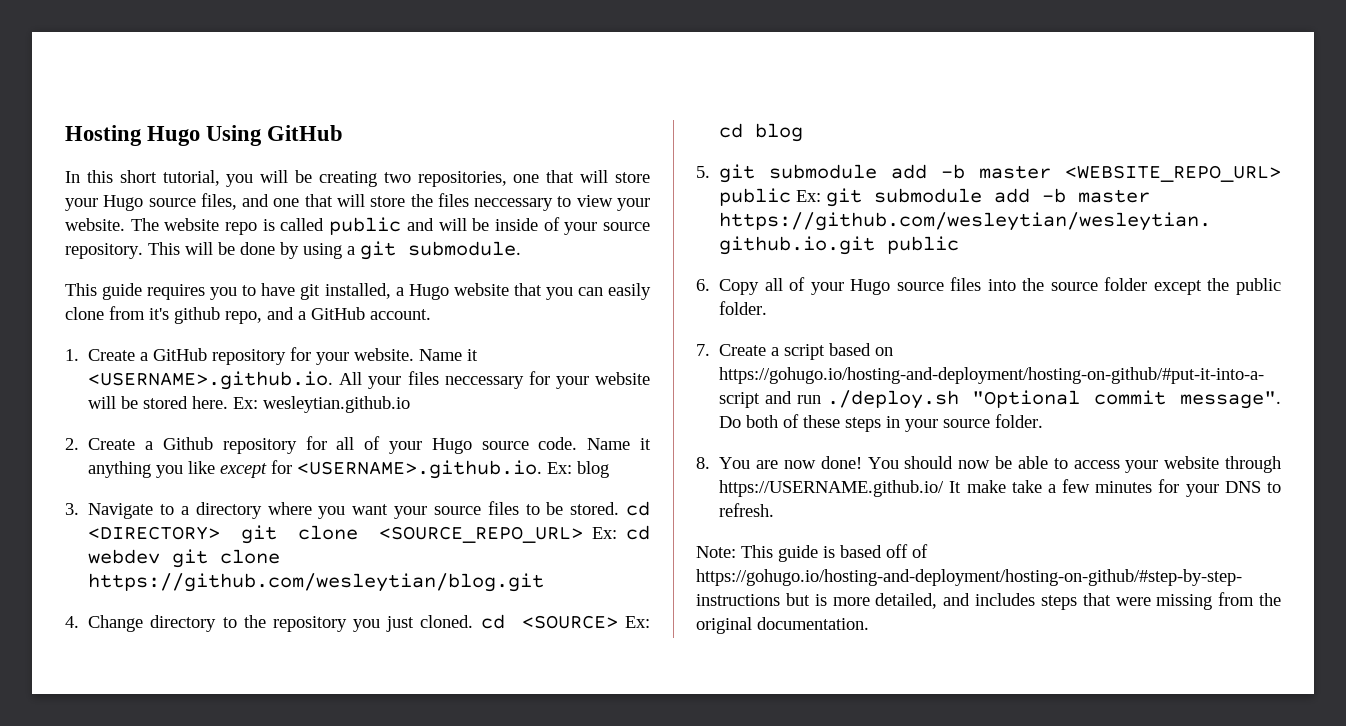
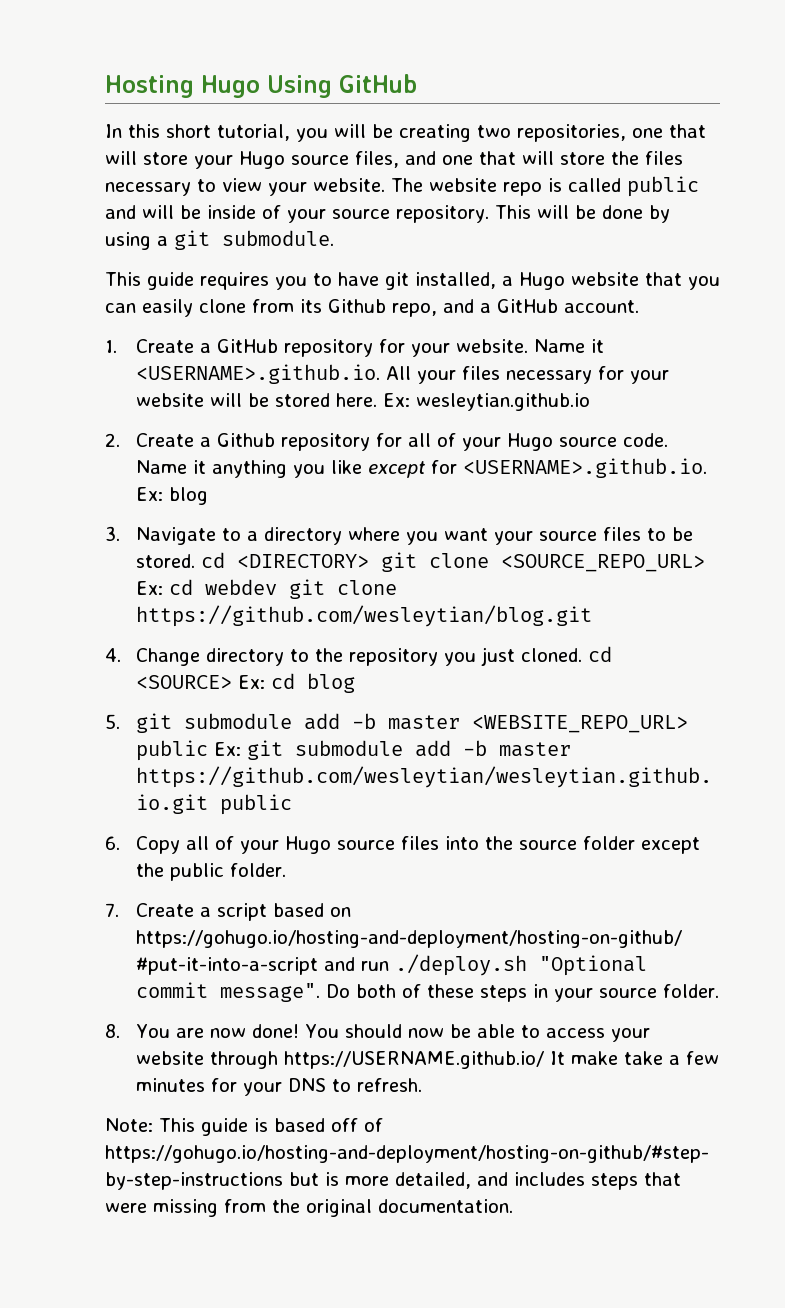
[474,198,554,211] neccessary -> [105,182,191,196] necessary
[149,307,220,324] it's github -> [300,299,386,313] its Github
[444,376,524,389] neccessary -> [506,370,593,384] necessary

